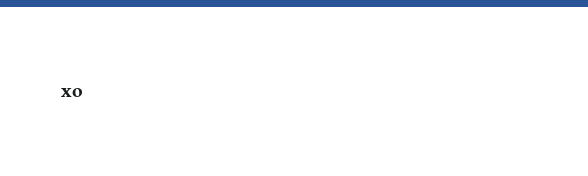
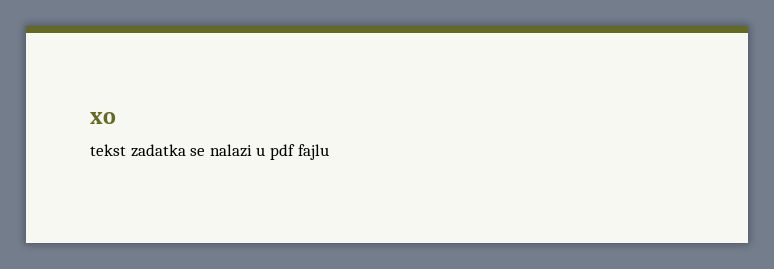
(83, 92) none -> [90,144,329,160] // tekst zadatka se nalazi u pdf fajlu

